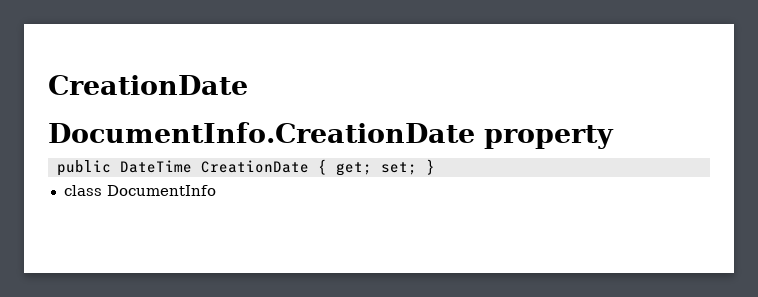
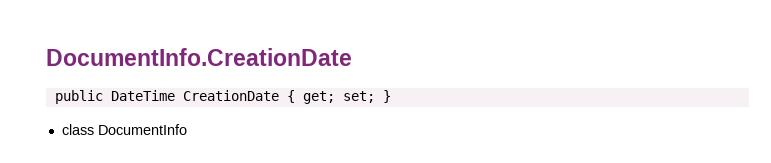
[48,75,248,95] CreationDate // -> (46, 57) none
[484,125,614,149] property -> (352, 57) none

